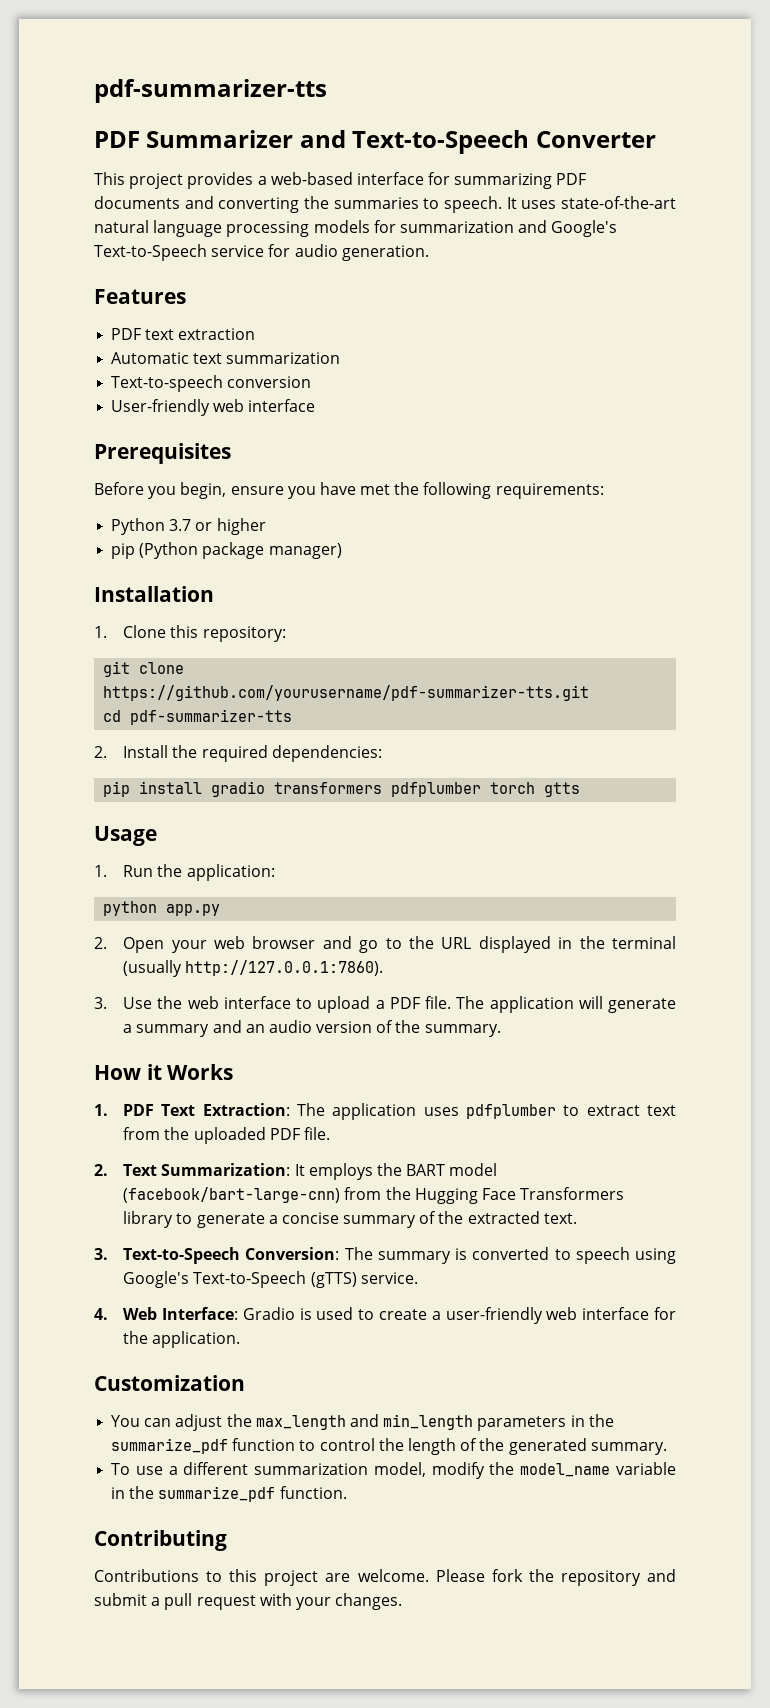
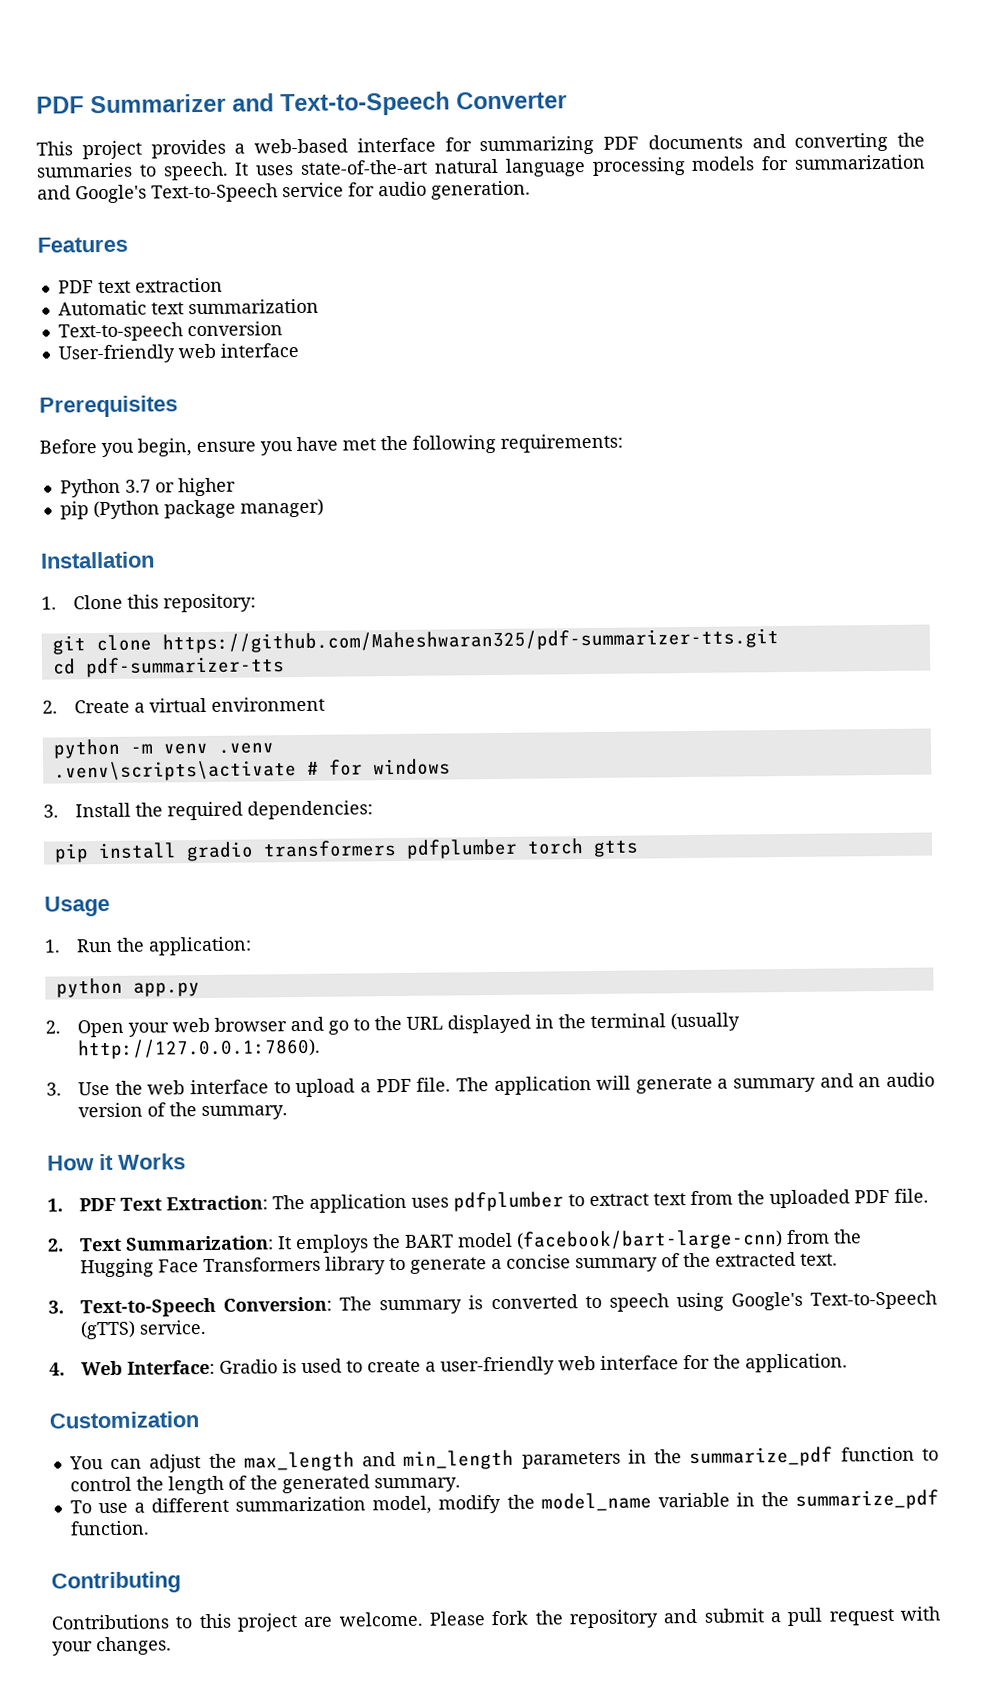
[94,79,327,103] pdf-summarizer-tts // -> (36, 105) none
[103,685,590,701] https://github.com/yourusername/pdf-summarizer-tts.git -> [161,628,779,654] https://github.com/Maheshwaran325/pdf-summarizer-tts.git
(107, 752) none -> [74,696,326,714] [52,738,274,759] [53,758,451,782] [43,804,59,818] Create a virtual environment // python -m venv .venv // .venv\scripts\activate # for windows // 3.

